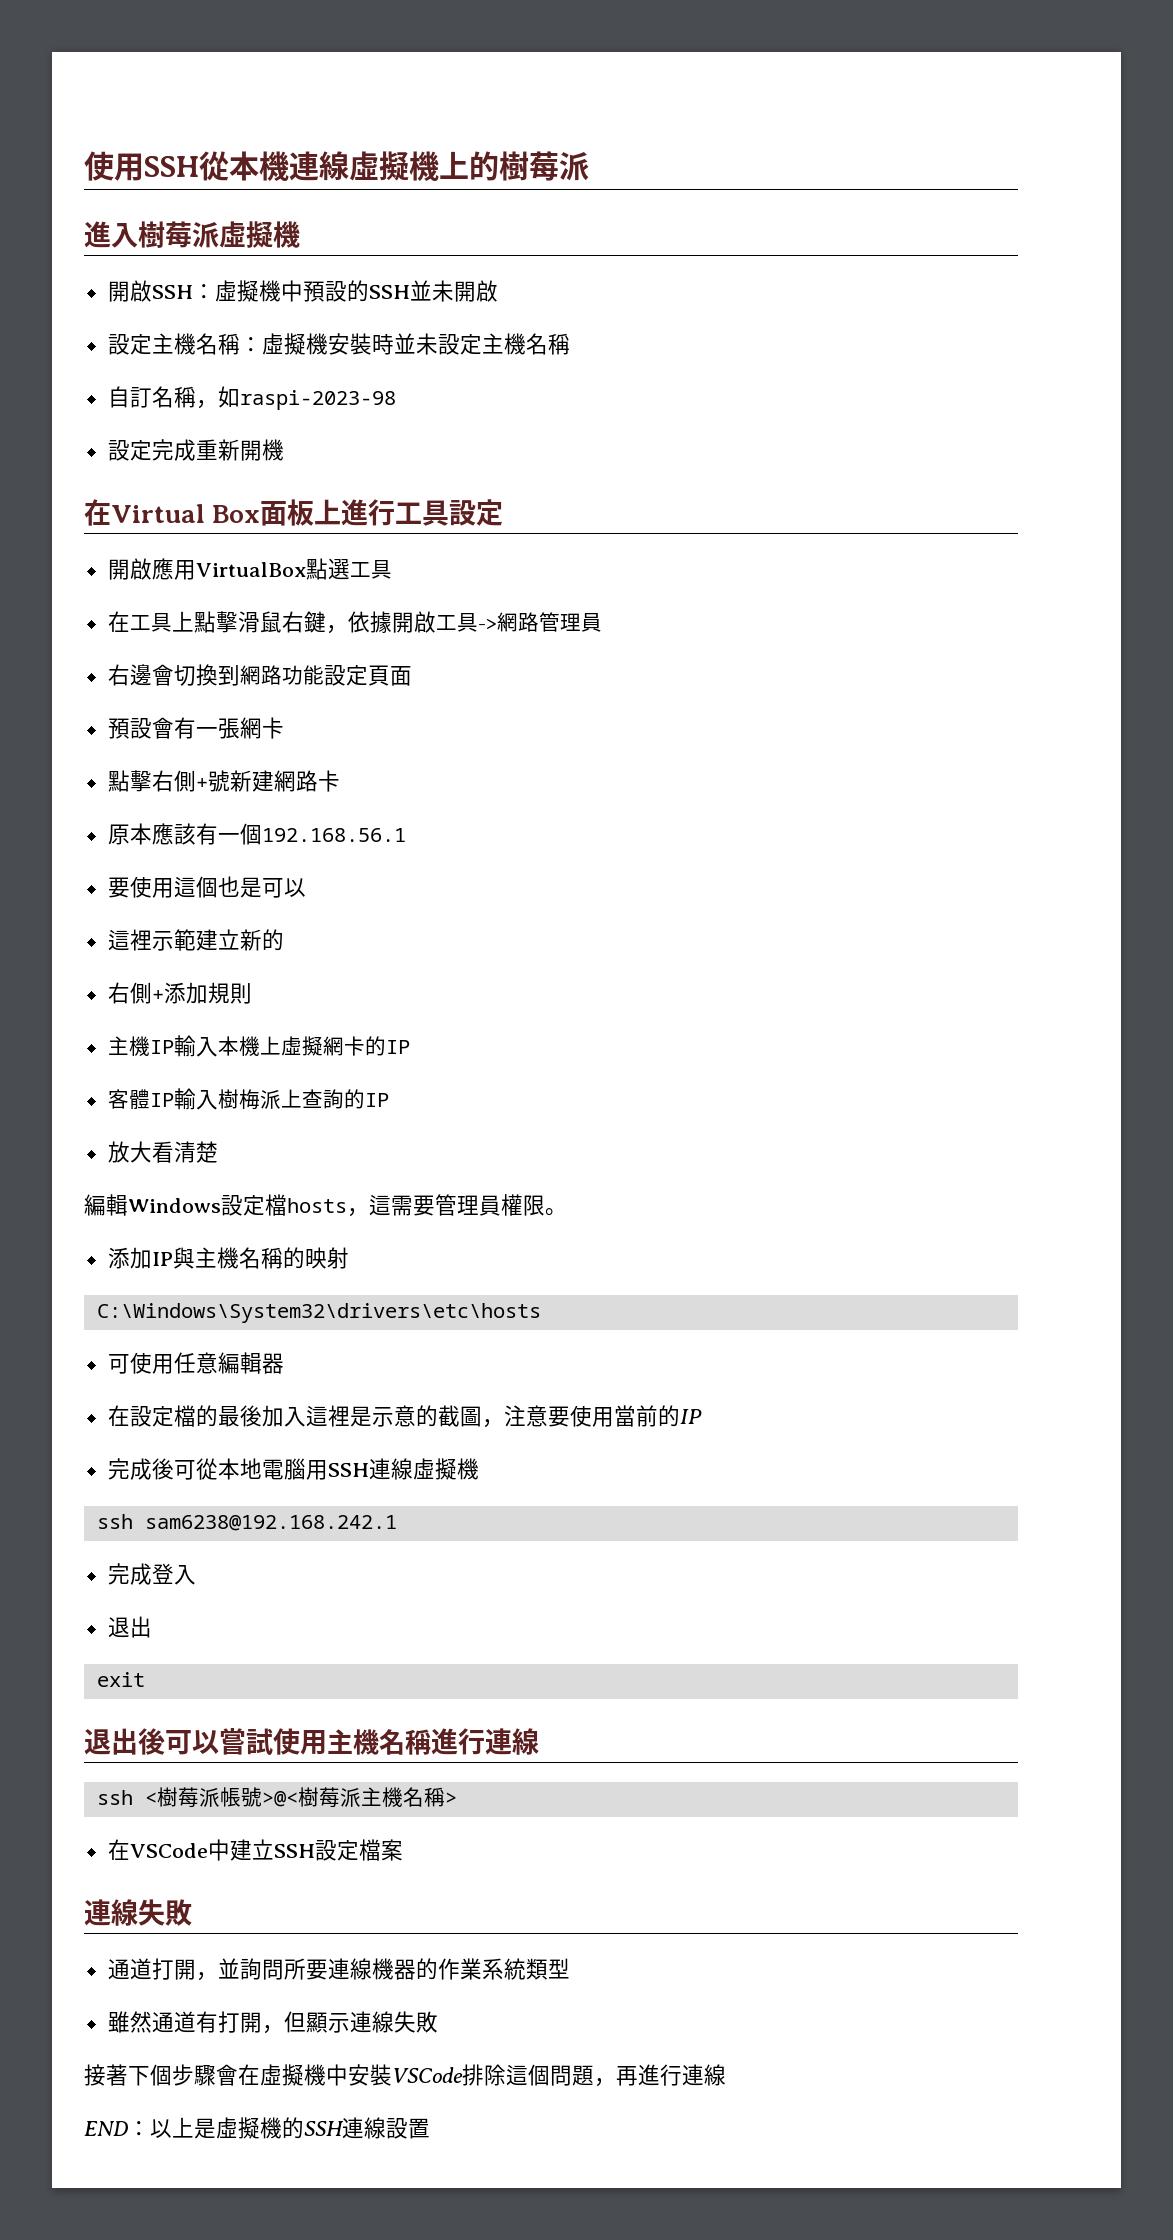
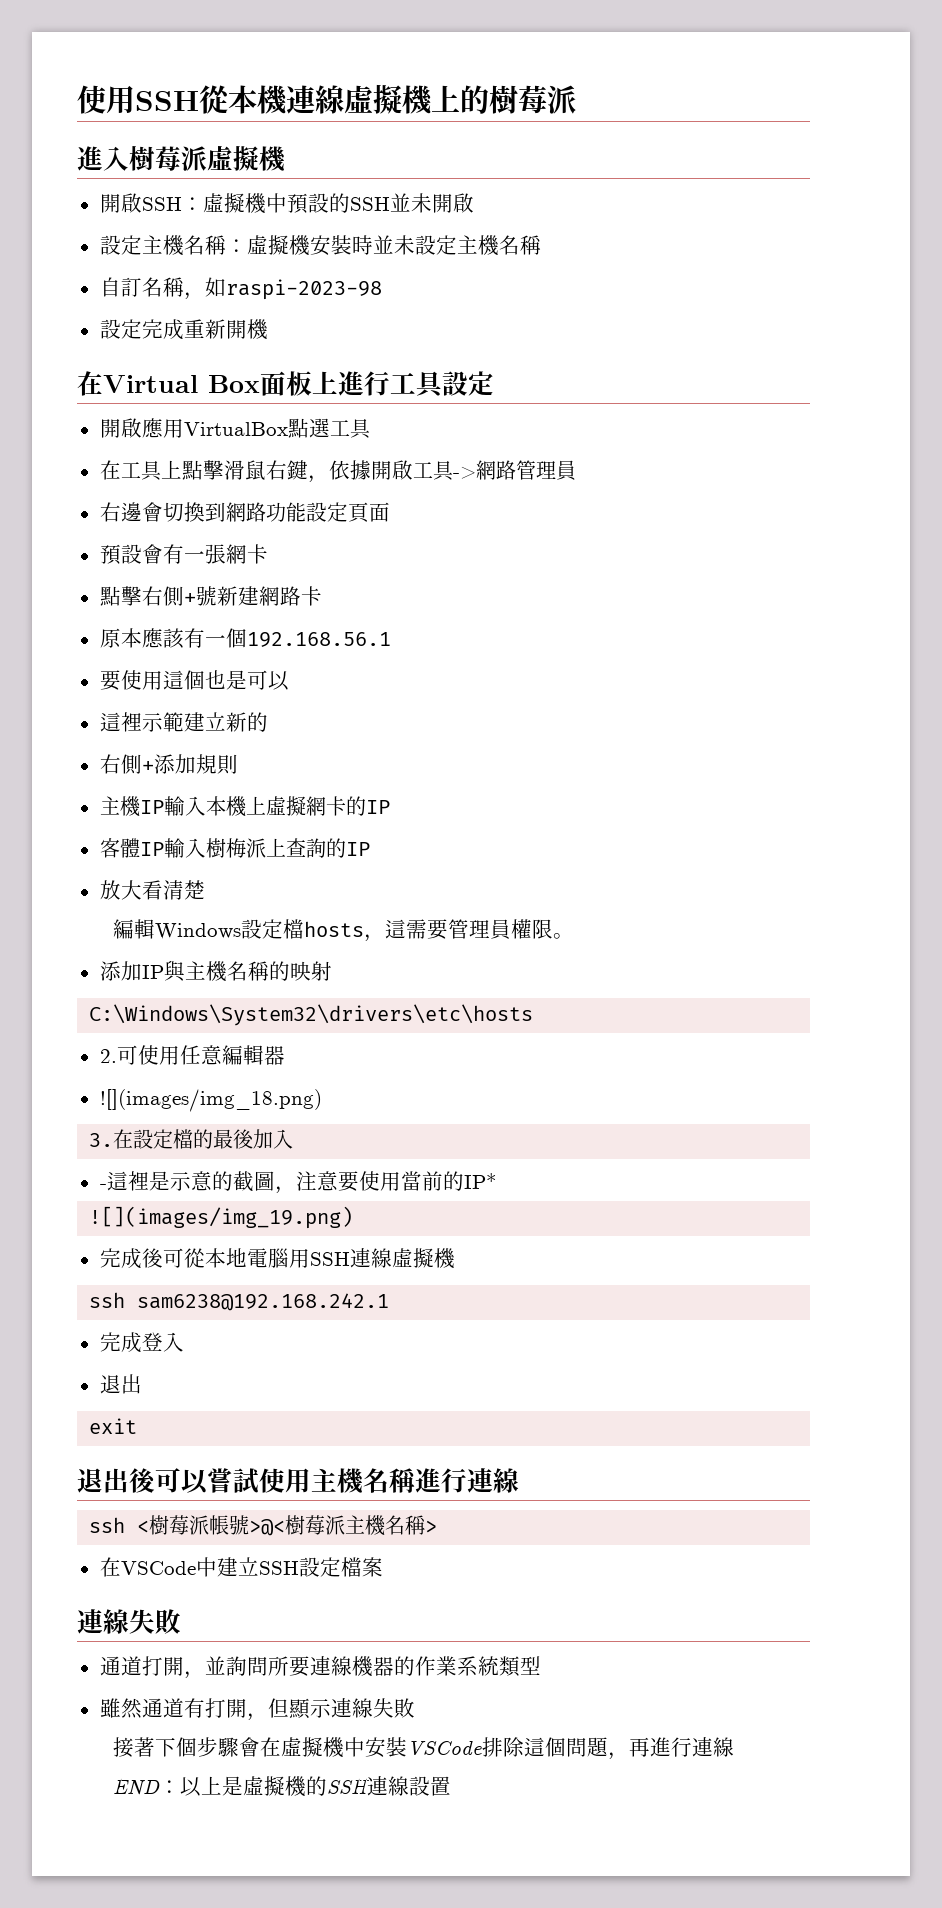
(541, 1313) none -> [99,1049,117,1063] 2.
(284, 1363) none -> [99,1089,322,1112] [89,1133,114,1147] ![](images/img_18.png) // 3.
(306, 1417) none -> [99,1184,107,1189] // -
[679,1409,702,1424] IP -> [463,1173,497,1189] [89,1206,354,1229] IP* // ![](images/img_19.png)

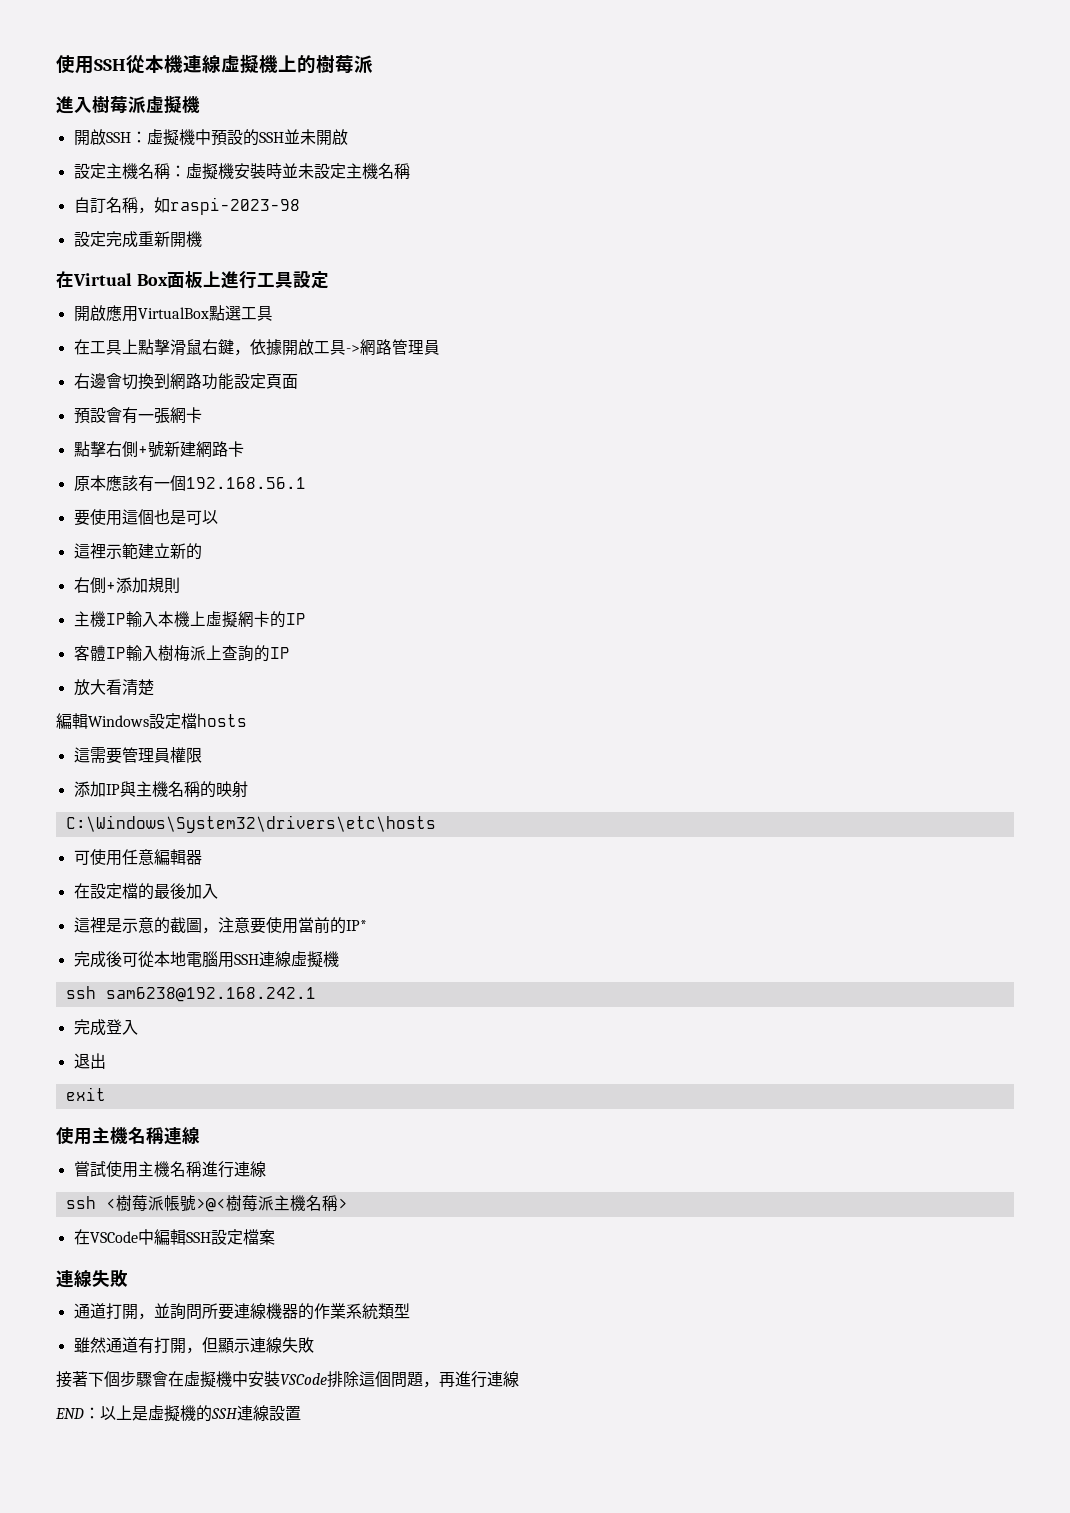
[364,934,386,942] ， -> (247, 720) //
[553,933,575,939] 。 -> (202, 755) none
[99,1049,117,1063] 2. -> (436, 824) none
[99,1089,322,1112] [89,1133,114,1147] ![](images/img_18.png) // 3. -> (202, 857) none
[99,1184,107,1189] - -> (218, 891) none
[89,1206,354,1229] // ![](images/img_19.png) -> (367, 925) none
[77,1468,209,1494] 退出後可以 -> [56,1127,200,1145] 使用主機名稱連線 //
[216,1557,259,1577] 建立 -> [153,1229,186,1245] 編輯

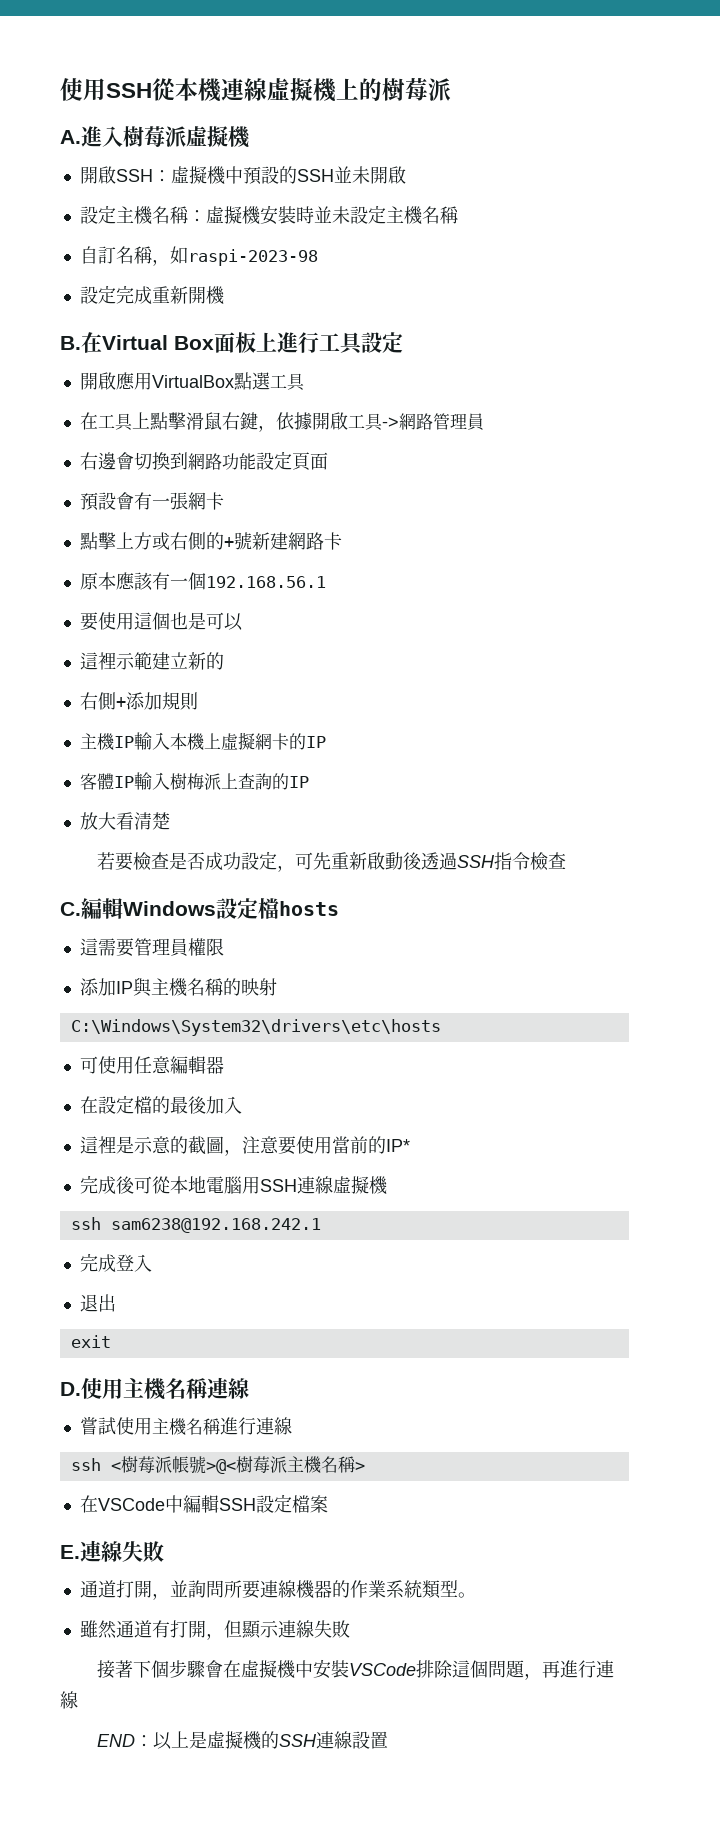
(373, 64) none -> [60,130,81,144] A.
(202, 239) none -> [60,336,81,350] B.
[105,441,138,457] 右側 -> [115,532,224,550] 上方或右側的
(154, 687) none -> [96,851,566,872] [60,902,81,916] 若要檢查是否成功設定，可先重新啟動後透過SSH指令檢查 // C.
(106, 1094) none -> [60,1382,81,1396] D.
(275, 1237) none -> [60,1545,80,1559] E.
(410, 1311) none -> [457,1592,476,1598] 。

